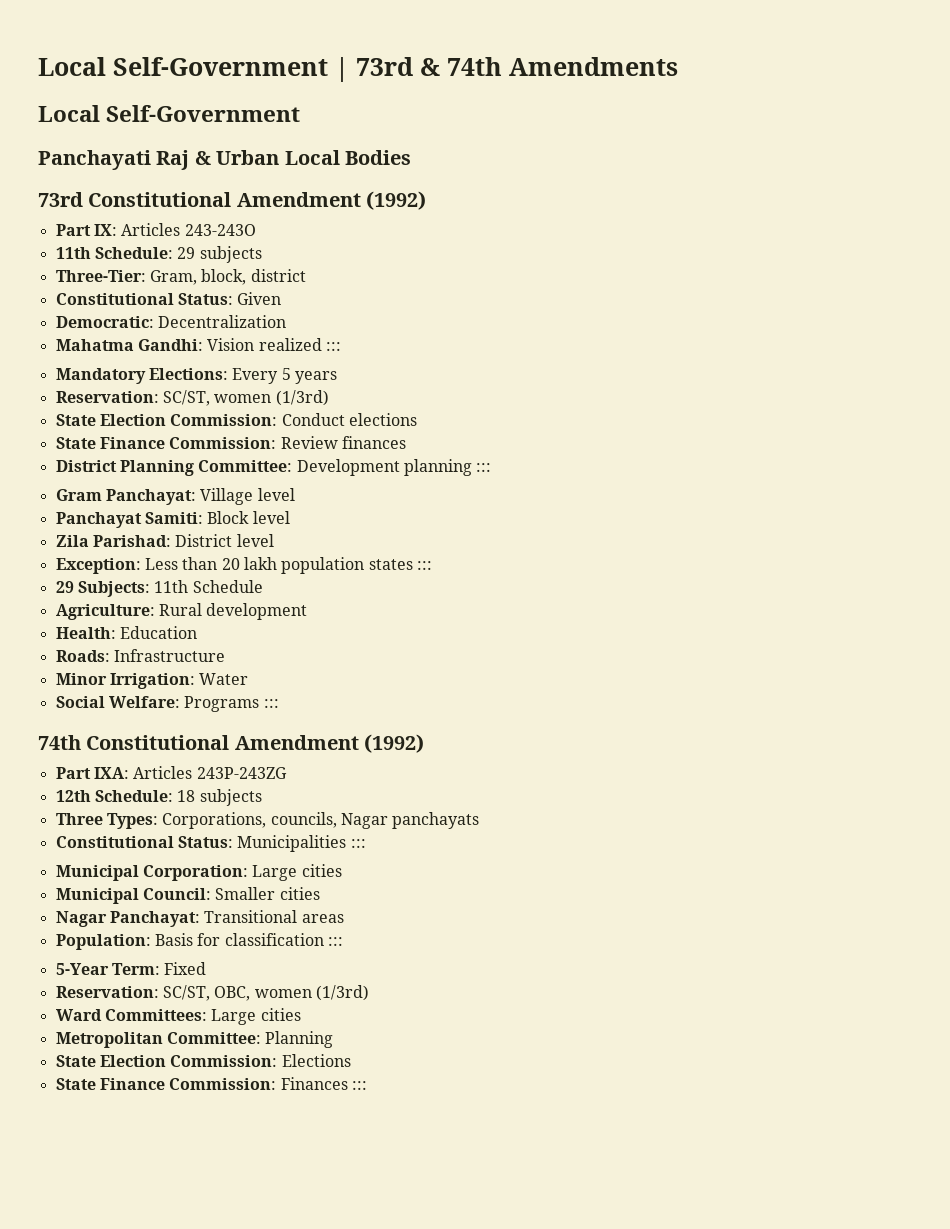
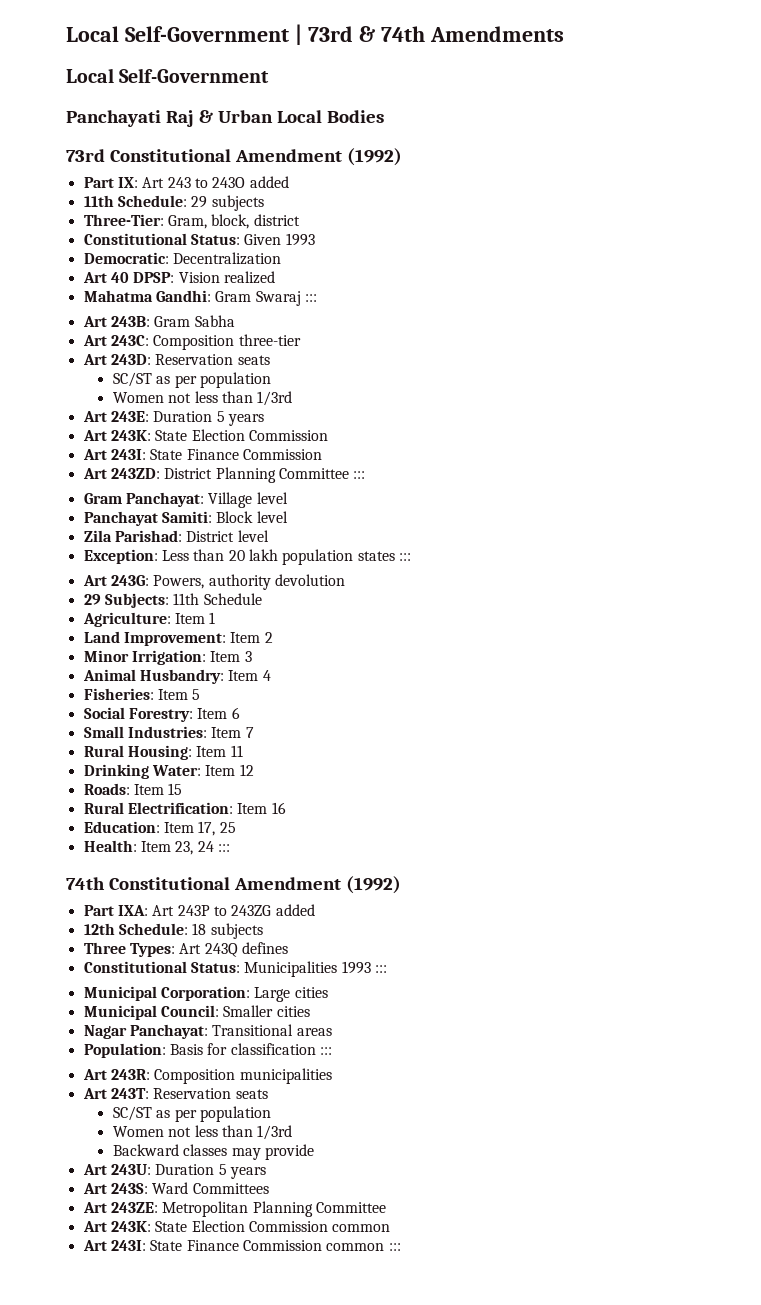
[121,223,256,236] Articles 243-243O -> [142,176,289,188] Art 243 to 243O added
(282, 298) none -> [285,233,315,246] 1993
(286, 321) none -> [82,271,275,284] // Art 40 DPSP: Vision realized
[207,338,341,351] [55,368,337,384] [55,390,329,406] [55,413,417,426] [55,436,406,449] [55,459,472,476] Vision realized ::: // Mandatory Elections: Every 5 years // Reservation: SC/ST, women (1/3rd) // State Election Commission: Conduct elections // State Finance Commission: Review finances // District Planning Committee: Development planning -> [215,291,317,306] [82,315,235,327] [82,334,301,350] [82,354,270,365] [112,372,271,388] [112,391,293,406] [82,411,264,426] [82,429,328,441] [82,449,322,460] [82,467,349,483] Gram Swaraj ::: // Art 243B: Gram Sabha // Art 243C: Composition three-tier // Art 243D: Reservation seats // SC/ST as per population // Women not less than 1/3rd // Art 243E: Duration 5 years // Art 243K: State Election Commission // Art 243I: State Finance Commission // Art 243ZD: District Planning Committee
(432, 565) none -> [82,574,345,590] // Art 243G: Powers, authority devolution
[158,603,308,620] [55,626,197,639] [55,649,225,662] [55,673,249,689] [55,696,260,712] Rural development // Health: Education // Roads: Infrastructure // Minor Irrigation: Water // Social Welfare: Programs -> [174,612,216,624] [83,631,273,646] [83,650,252,665] [82,669,271,684] [83,688,201,700] [83,707,240,722] [83,726,254,738] [83,745,243,760] [83,764,254,779] [83,783,183,795] [83,802,286,814] [83,821,236,836] [83,840,214,855] Item 1 // Land Improvement: Item 2 // Minor Irrigation: Item 3 // Animal Husbandry: Item 4 // Fisheries: Item 5 // Social Forestry: Item 6 // Small Industries: Item 7 // Rural Housing: Item 11 // Drinking Water: Item 12 // Roads: Item 15 // Rural Electrification: Item 16 // Education: Item 17, 25 // Health: Item 23, 24
[133,766,287,779] Articles 243P-243ZG -> [152,904,315,916] Art 243P to 243ZG added
[162,812,480,829] Corporations, councils, Nagar panchayats -> [179,942,288,957] Art 243Q defines
(347, 843) none -> [341,961,371,974] 1993
[55,962,207,975] [55,985,369,1001] [55,1008,301,1025] [55,1031,334,1048] [55,1054,351,1067] [55,1077,348,1090] 5-Year Term: Fixed // Reservation: SC/ST, OBC, women (1/3rd) // Ward Committees: Large cities // Metropolitan Committee: Planning // State Election Commission: Elections // State Finance Commission: Finances -> [82,1068,332,1084] [82,1088,268,1099] [112,1106,271,1122] [112,1125,293,1140] [112,1144,314,1160] [82,1164,266,1179] [82,1182,269,1194] [82,1201,386,1217] [82,1220,391,1232] [82,1240,385,1251] Art 243R: Composition municipalities // Art 243T: Reservation seats // SC/ST as per population // Women not less than 1/3rd // Backward classes may provide // Art 243U: Duration 5 years // Art 243S: Ward Committees // Art 243ZE: Metropolitan Planning Committee // Art 243K: State Election Commission common // Art 243I: State Finance Commission common

